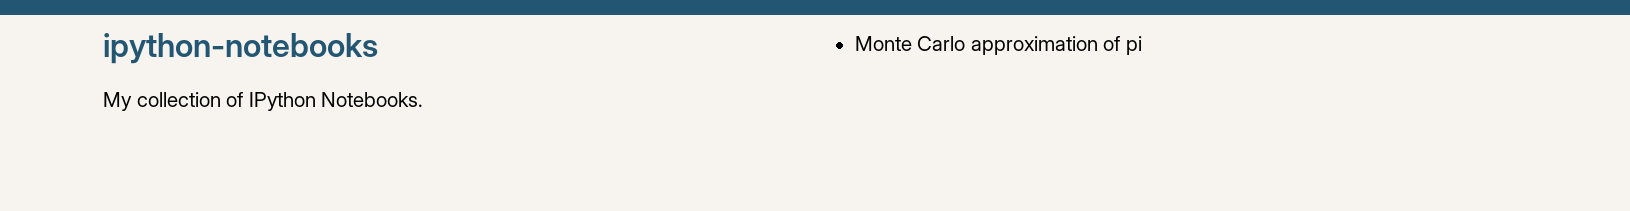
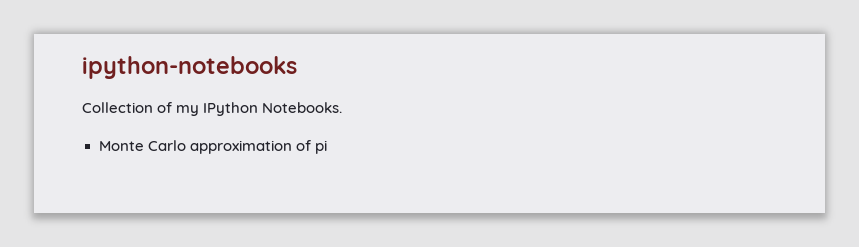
[103,92,244,111] My collection of -> [82,102,200,116] Collection of my

